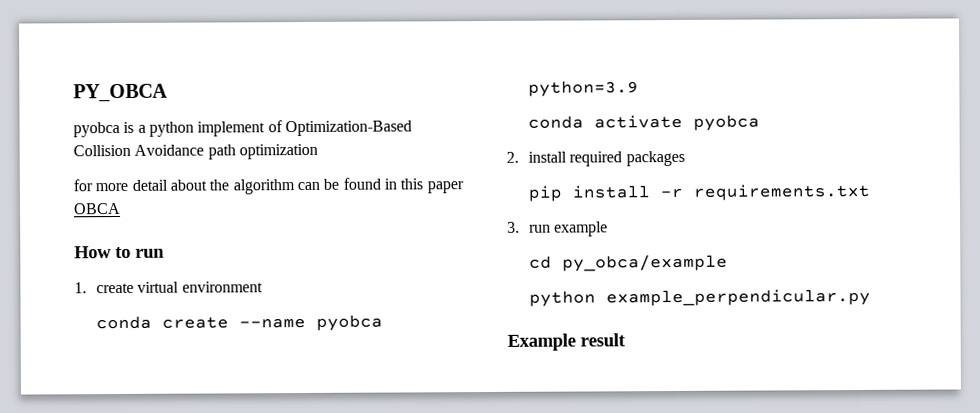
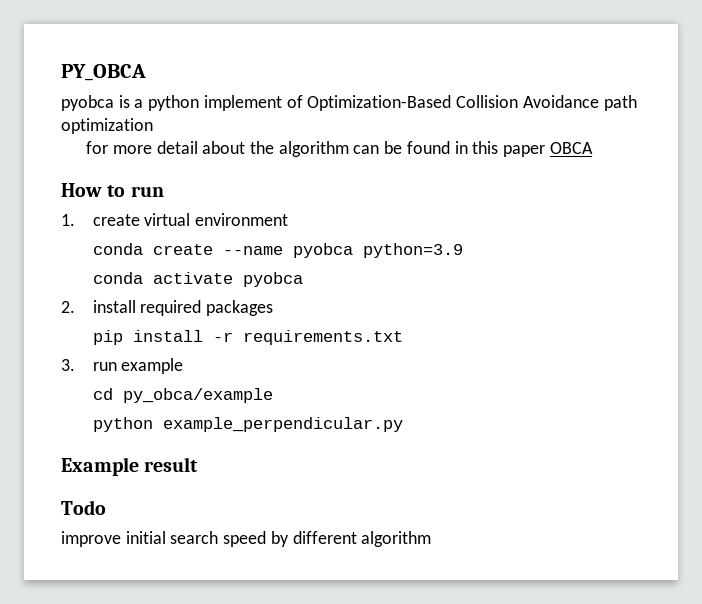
(626, 340) none -> [61,500,106,515] [61,531,432,547] // Todo // improve initial search speed by different algorithm

